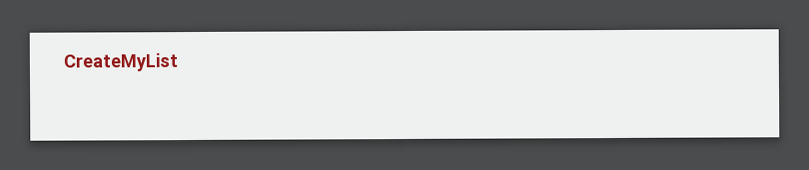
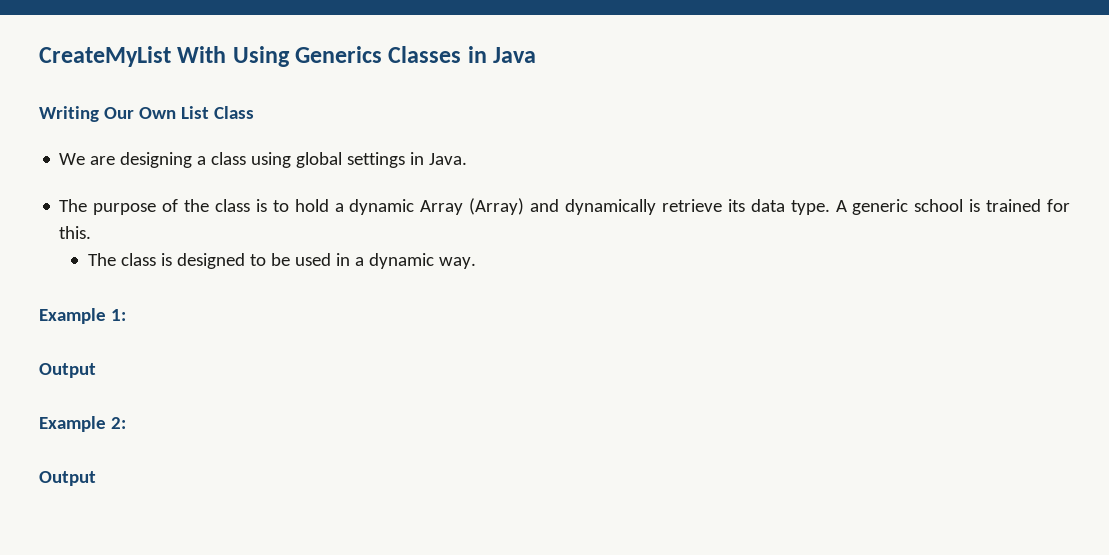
(178, 62) none -> [177,46,537,67] [39,106,254,122] [59,152,468,168] [59,198,1071,215] [59,226,92,239] [87,253,476,269] [39,308,126,324] [39,363,96,378] [39,416,126,432] [39,471,96,486] With Using Generics Classes in Java // Writing Our Own List Class // We are designing a class using global settings in Java. // The purpose of the class is to hold a dynamic Array (Array) and dynamically retrieve its data type. A generic school is trained for this. // The class is designed to be used in a dynamic way. // Example 1: // Output // Example 2: // Output

